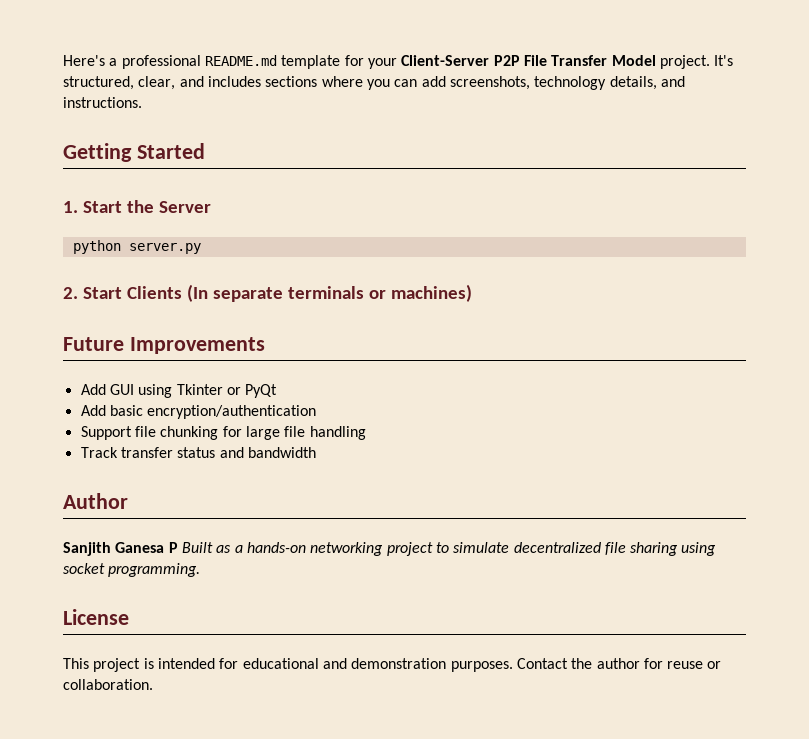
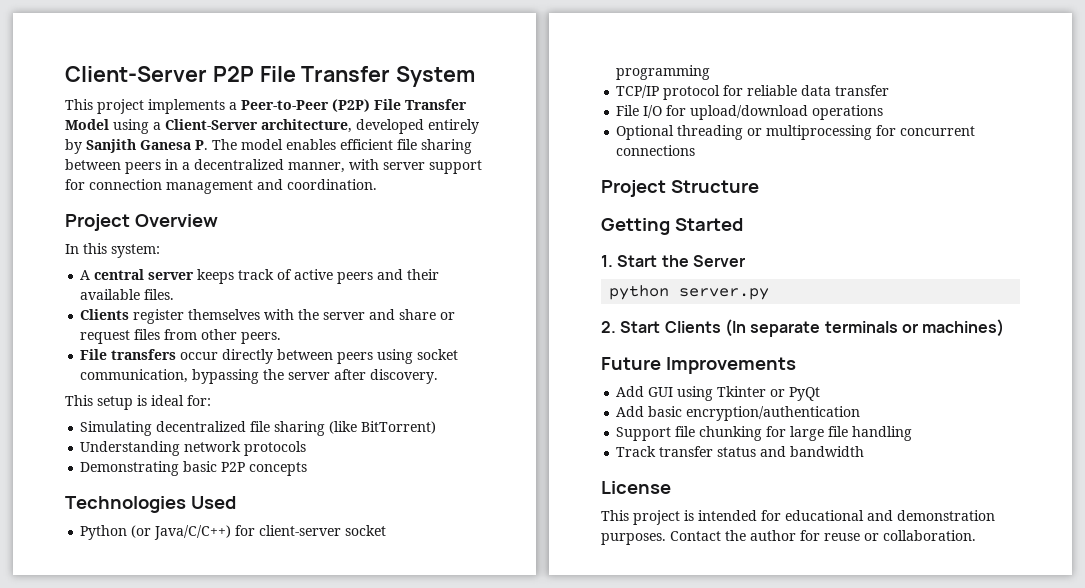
[63,55,734,69] [63,76,685,90] [63,97,142,108] Here's a professional README.md template for your Client-Server P2P File Transfer Model project. It's structured, clear, and includes sections where you can add screenshots, technology details, and instructions. -> [65,66,476,87] [65,99,467,114] [65,119,479,134] [65,139,472,154] [65,159,482,174] [65,179,377,194] [65,214,218,231] [65,243,160,258] [80,269,440,284] [80,289,175,300] [80,309,456,324] [80,329,282,344] [80,349,459,364] [80,369,439,384] [65,395,211,410] [80,421,437,436] [80,441,307,456] [80,461,308,476] [65,496,236,513] [80,525,387,540] [616,65,711,80] [616,85,890,100] [616,105,884,120] [616,125,976,140] [616,145,696,156] [601,180,759,197] Client-Server P2P File Transfer System // This project implements a Peer-to-Peer (P2P) File Transfer Model using a Client-Server architecture, developed entirely by Sanjith Ganesa P. The model enables efficient file sharing between peers in a decentralized manner, with server support for connection management and coordination. // Project Overview // In this system: // A central server keeps track of active peers and their available files. // Clients register themselves with the server and share or request files from other peers. // File transfers occur directly between peers using socket communication, bypassing the server after discovery. // This setup is ideal for: // Simulating decentralized file sharing (like BitTorrent) // Understanding network protocols // Demonstrating basic P2P concepts // Technologies Used // Python (or Java/C/C++) for client-server socket programming // TCP/IP protocol for reliable data transfer // File I/O for upload/download operations // Optional threading or multiprocessing for concurrent connections // Project Structure
[63,493,128,509] [63,542,717,556] [63,563,201,577] // Author // Sanjith Ganesa P Built as a hands-on networking project to simulate decentralized file sharing using socket programming. -> (865, 451) none

